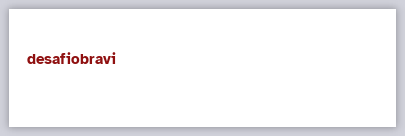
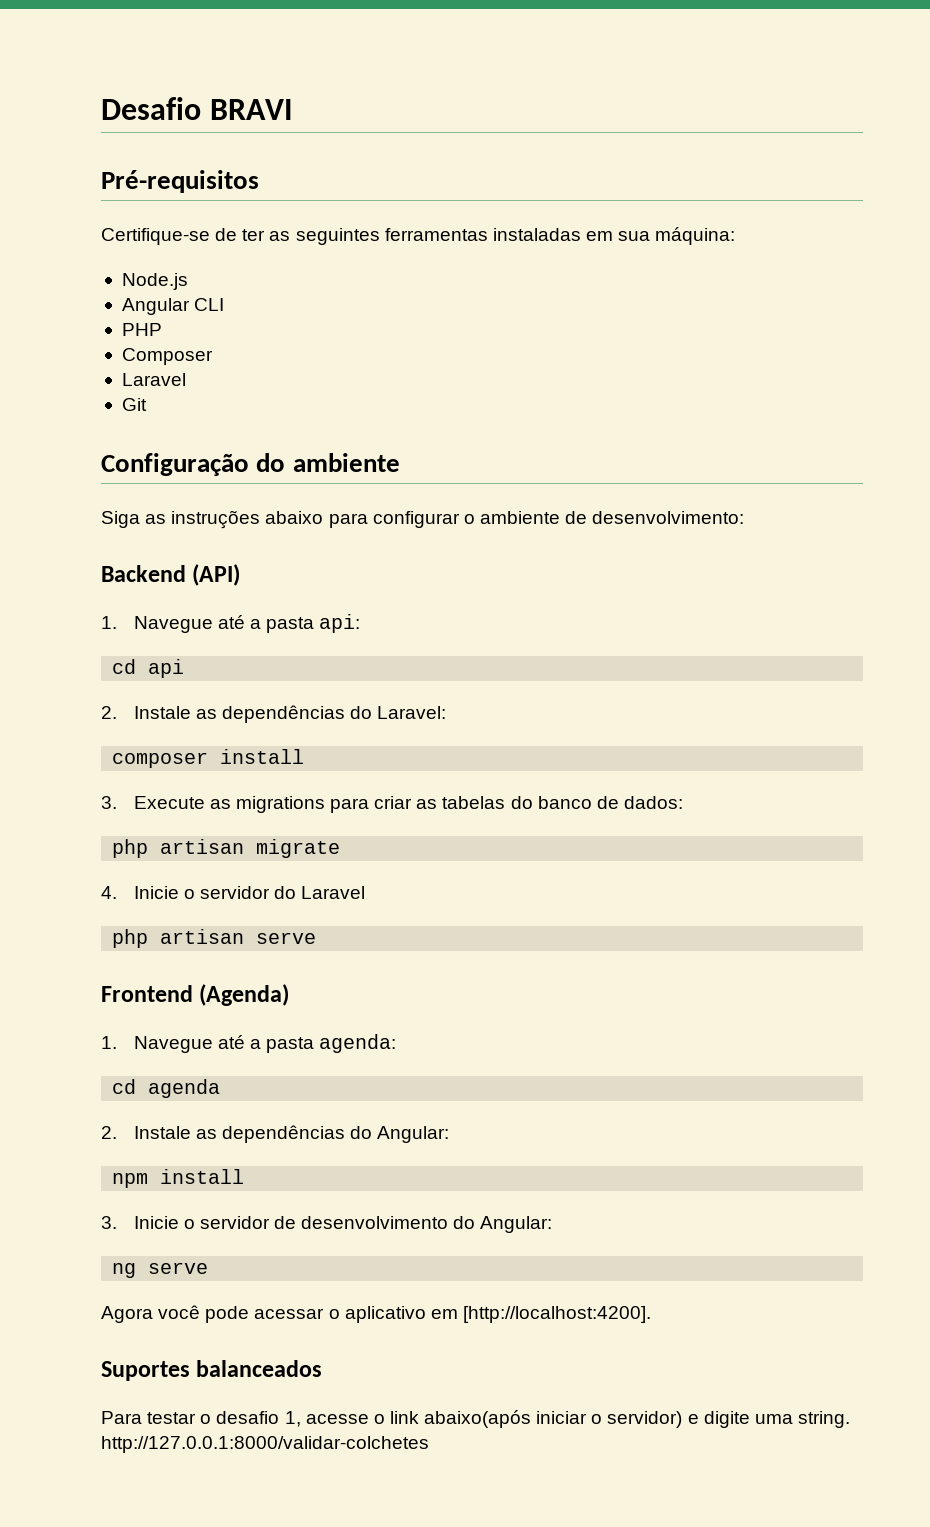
[27,52,116,64] desafiobravi -> [101,97,293,120] [101,170,259,193] [101,227,736,245] [121,273,188,290] [121,298,225,315] [121,323,162,336] [121,348,213,365] [121,373,186,386] [121,398,147,411] [101,453,400,476] [101,510,745,529] [101,564,241,586] [101,614,361,633] [112,659,185,678] [101,705,447,723] [112,749,305,768] [101,796,683,813] [112,839,341,858] [101,886,366,899] [112,929,317,948] [101,984,290,1006] [101,1034,397,1053] [112,1079,221,1098] [101,1125,450,1143] [112,1169,245,1188] [101,1216,553,1233] [112,1262,209,1278] [101,1305,651,1323] [101,1360,323,1381] [101,1410,850,1428] [101,1436,429,1453] Desafio BRAVI // Pré-requisitos // Certifique-se de ter as seguintes ferramentas instaladas em sua máquina: // Node.js // Angular CLI // PHP // Composer // Laravel // Git // Configuração do ambiente // Siga as instruções abaixo para configurar o ambiente de desenvolvimento: // Backend (API) // 1. Navegue até a pasta api: // cd api // 2. Instale as dependências do Laravel: // composer install // 3. Execute as migrations para criar as tabelas do banco de dados: // php artisan migrate // 4. Inicie o servidor do Laravel // php artisan serve // Frontend (Agenda) // 1. Navegue até a pasta agenda: // cd agenda // 2. Instale as dependências do Angular: // npm install // 3. Inicie o servidor de desenvolvimento do Angular: // ng serve // Agora você pode acessar o aplicativo em [http://localhost:4200]. // Suportes balanceados // Para testar o desafio 1, acesse o link abaixo(após iniciar o servidor) e digite uma string. http://127.0.0.1:8000/validar-colchetes

